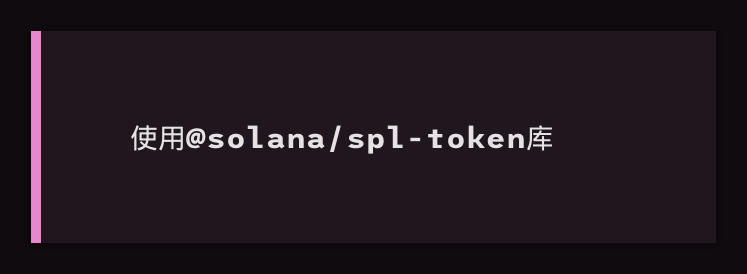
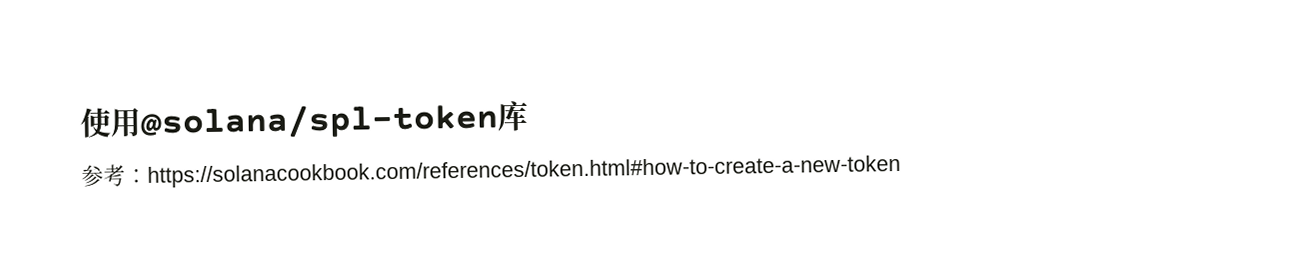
(554, 138) none -> [81,154,901,188] // 参考：https://solanacookbook.com/references/token.html#how-to-create-a-new-token

